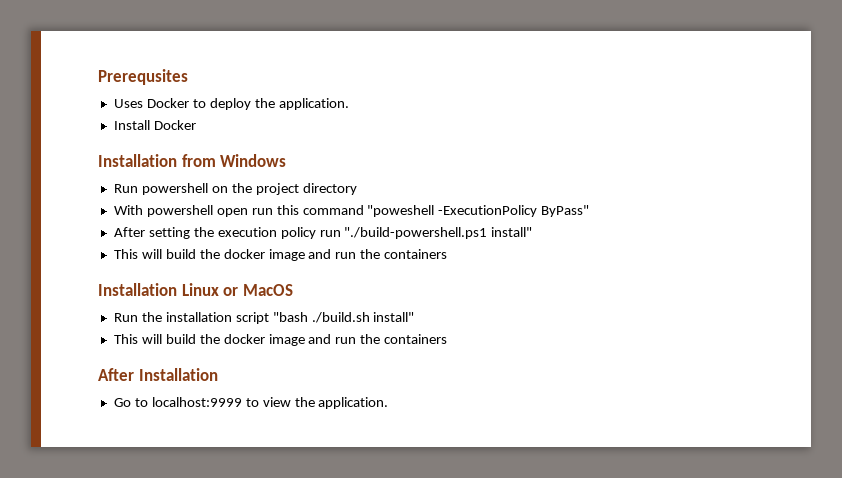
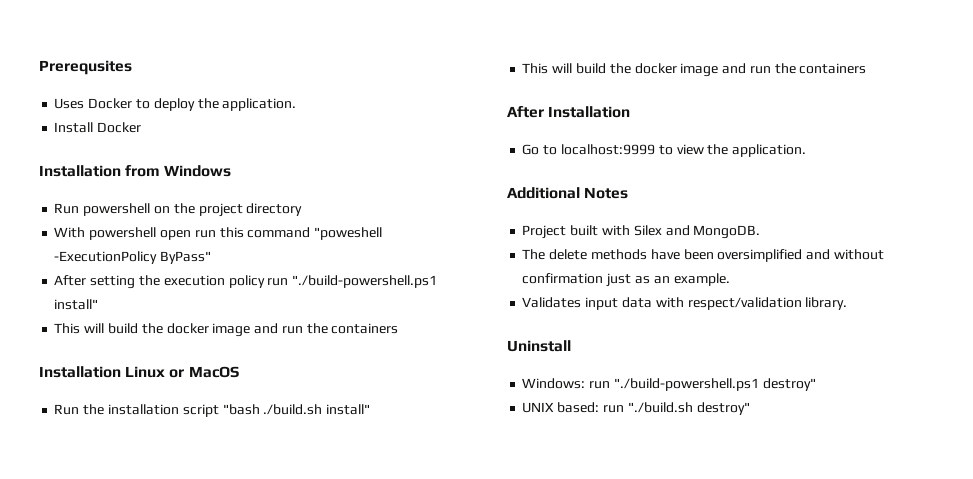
(389, 403) none -> [507,187,629,199] [522,225,761,239] [522,249,884,262] [522,273,730,287] [522,297,848,310] [507,340,571,352] [522,378,816,391] [522,402,750,415] // Additional Notes // Project built with Silex and MongoDB. // The delete methods have been oversimplified and without confirmation just as an example. // Validates input data with respect/validation library. // Uninstall // Windows: run "./build-powershell.ps1 destroy" // UNIX based: run "./build.sh destroy"

